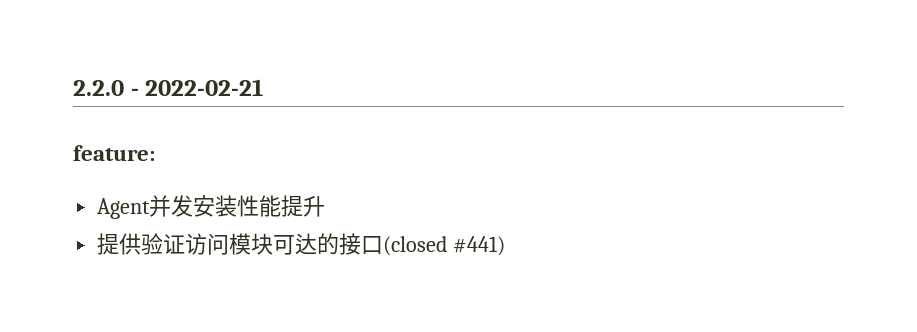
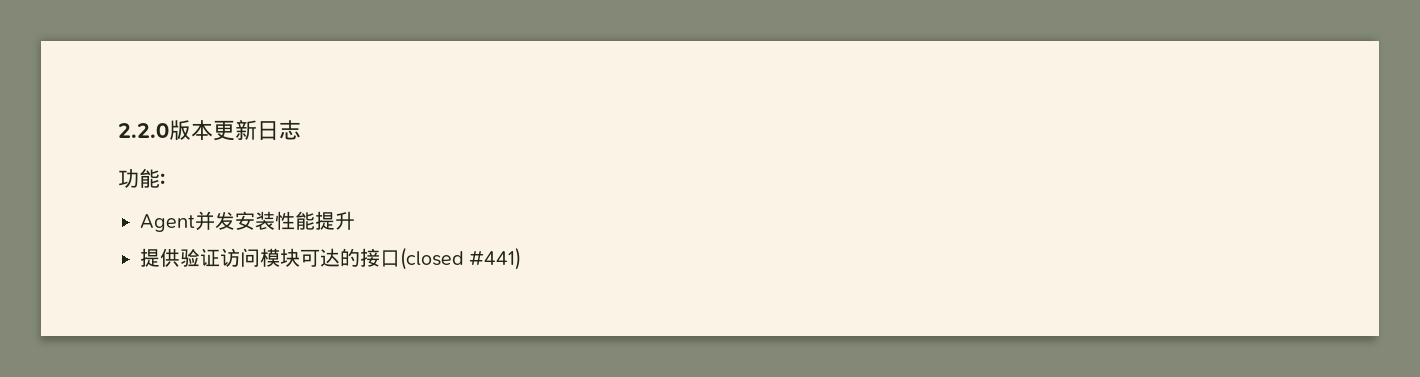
[130,79,264,96] [73,145,155,161] - 2022-02-21 // feature: -> [169,120,301,141] [118,168,165,188] 版本更新日志 // 功能:

